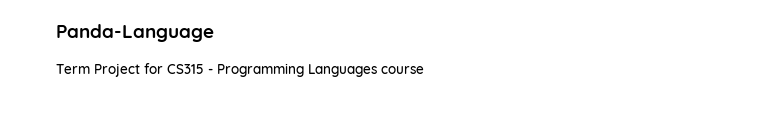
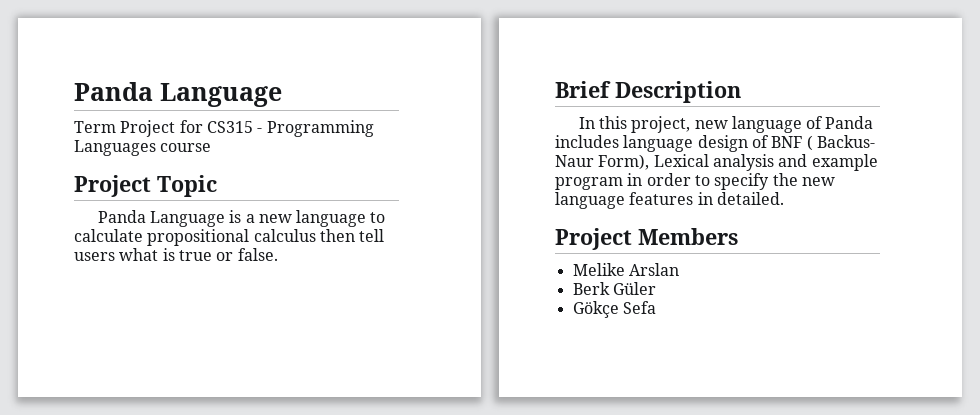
[56,24,214,42] Panda-Language -> [74,82,282,107] Panda Language
(424, 70) none -> [74,175,217,197] [97,210,386,227] [74,229,385,246] [74,248,278,261] [555,81,741,103] [578,116,874,133] [555,135,875,152] [555,154,878,171] [555,173,835,190] [555,192,784,209] [555,228,738,250] [572,263,679,276] [572,282,656,295] [572,301,656,318] // Project Topic // Panda Language is a new language to calculate propositional calculus then tell users what is true or false. // Brief Description // In this project, new language of Panda includes language design of BNF ( Backus- Naur Form), Lexical analysis and example program in order to specify the new language features in detailed. // Project Members // Melike Arslan // Berk Güler // Gökçe Sefa

